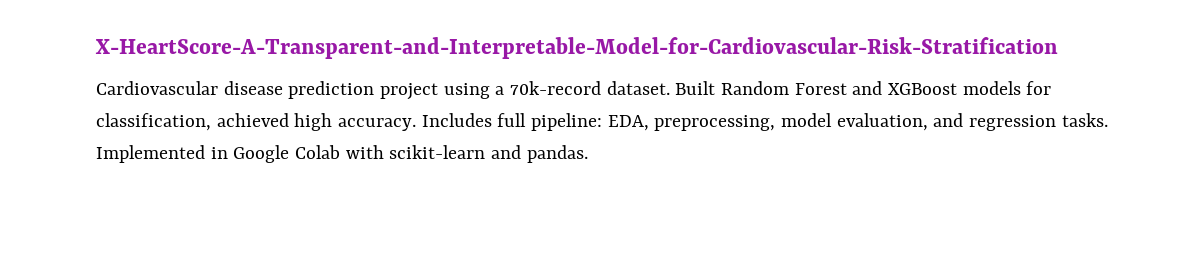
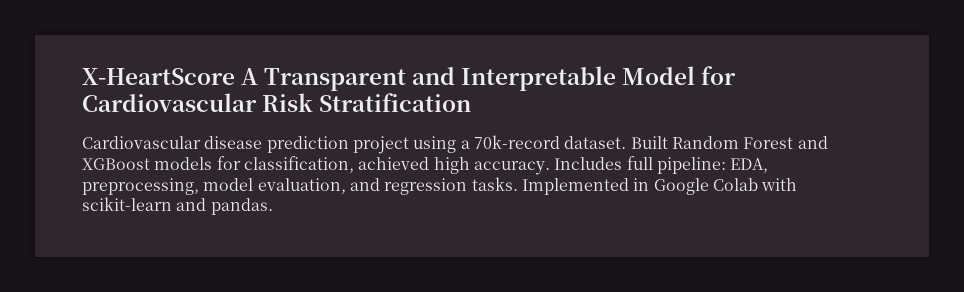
[95,37,1058,59] X-HeartScore-A-Transparent-and-Interpretable-Model-for-Cardiovascular-Risk-Stratification -> [82,66,737,91] [82,93,472,112] X-HeartScore A Transparent and Interpretable Model for Cardiovascular Risk Stratification

